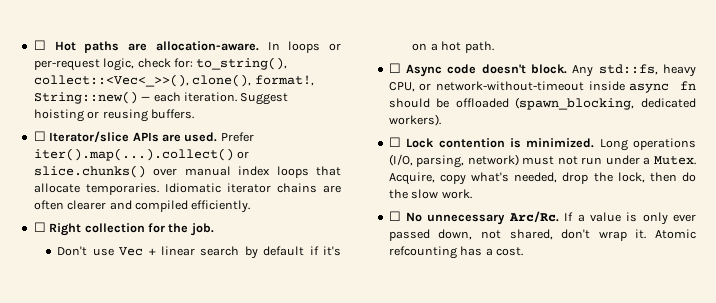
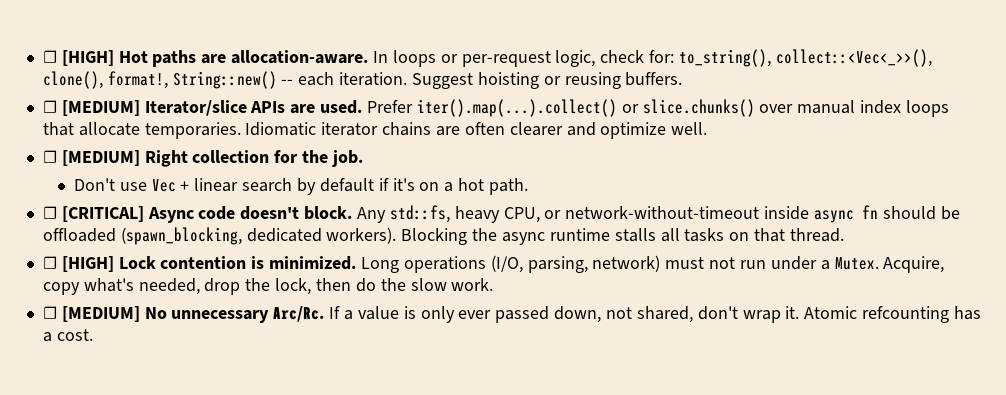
[33,40,46,50] ☐ -> [42,50,114,66] ☐ [HIGH]
[141,96,151,101] — -> [281,79,294,85] --
(46, 136) none -> [61,100,140,116] [MEDIUM]
[134,200,251,213] [33,222,46,232] compiled efficiently. // ☐ -> [600,122,708,139] [42,150,140,166] optimize well. // ☐ [MEDIUM]
(401, 68) none -> [61,206,144,222] [CRITICAL]
[388,137,401,147] // ☐ -> [401,228,844,245] [42,256,114,272] Blocking the async runtime stalls all tasks on that thread. // ☐ [HIGH]
(401, 216) none -> [61,306,140,322] [MEDIUM]

